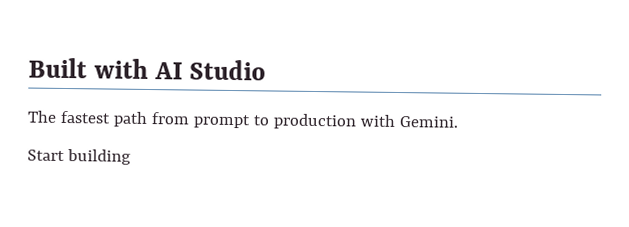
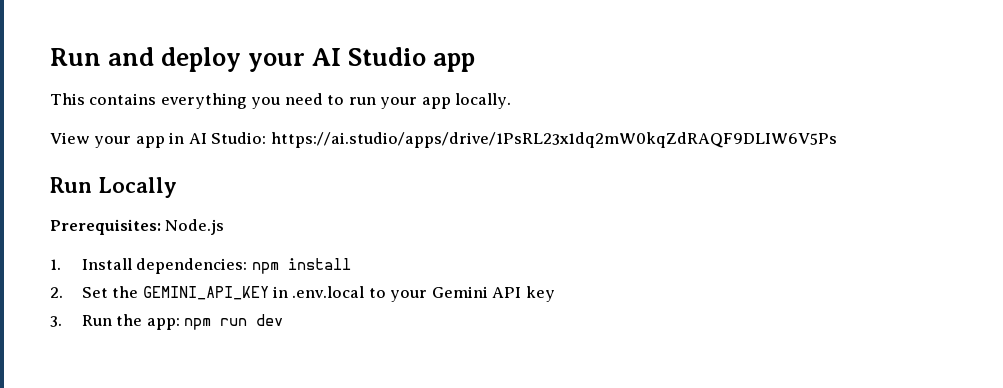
[28,57,267,81] [27,110,458,130] [27,149,131,165] Built with AI Studio // The fastest path from prompt to production with Gemini. // Start building -> [50,47,476,72] [50,93,512,109] [50,132,837,148] [50,177,177,198] [50,219,225,235] [50,258,351,274] [50,286,555,302] [50,314,283,330] Run and deploy your AI Studio app // This contains everything you need to run your app locally. // View your app in AI Studio: https://ai.studio/apps/drive/1PsRL23x1dq2mW0kqZdRAQF9DLIW6V5Ps // Run Locally // Prerequisites: Node.js // 1. Install dependencies: npm install // 2. Set the GEMINI_API_KEY in .env.local to your Gemini API key // 3. Run the app: npm run dev

